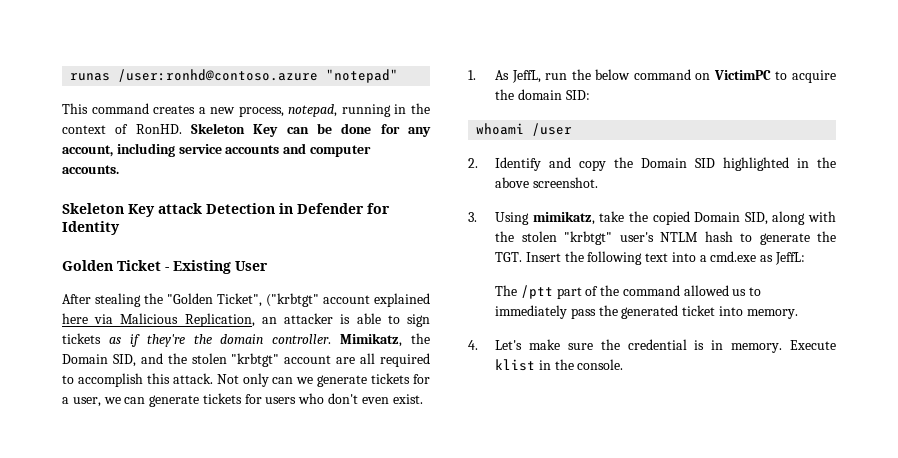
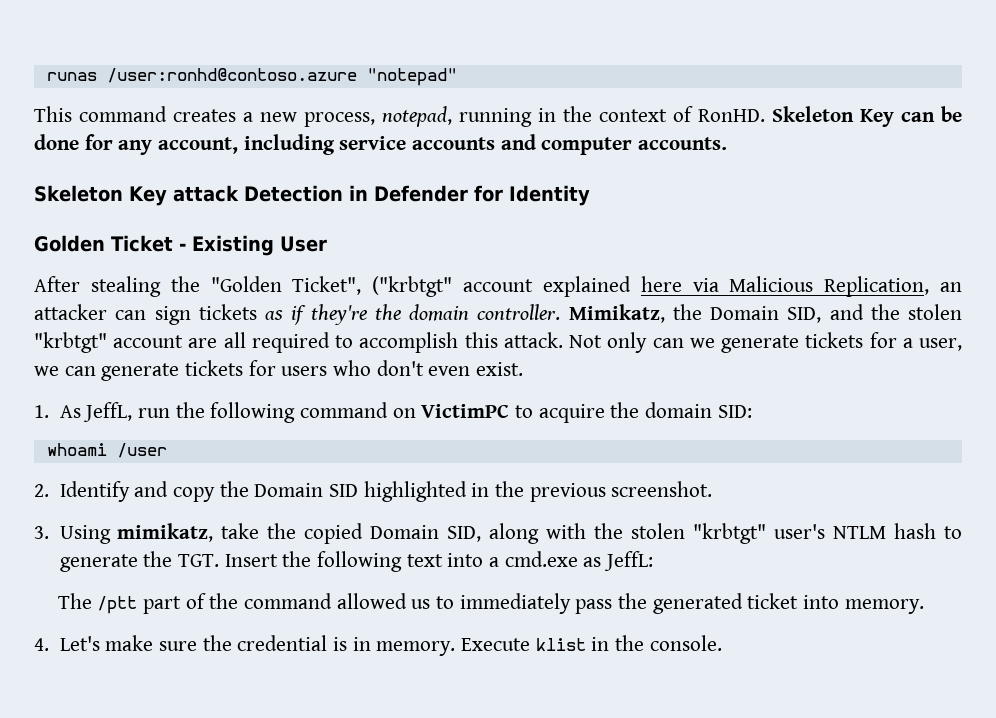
[340,313,400,324] is able to -> [115,310,147,320] can
[595,69,631,80] below -> [210,402,296,423] following
[495,177,530,188] above -> [529,483,606,502] previous

